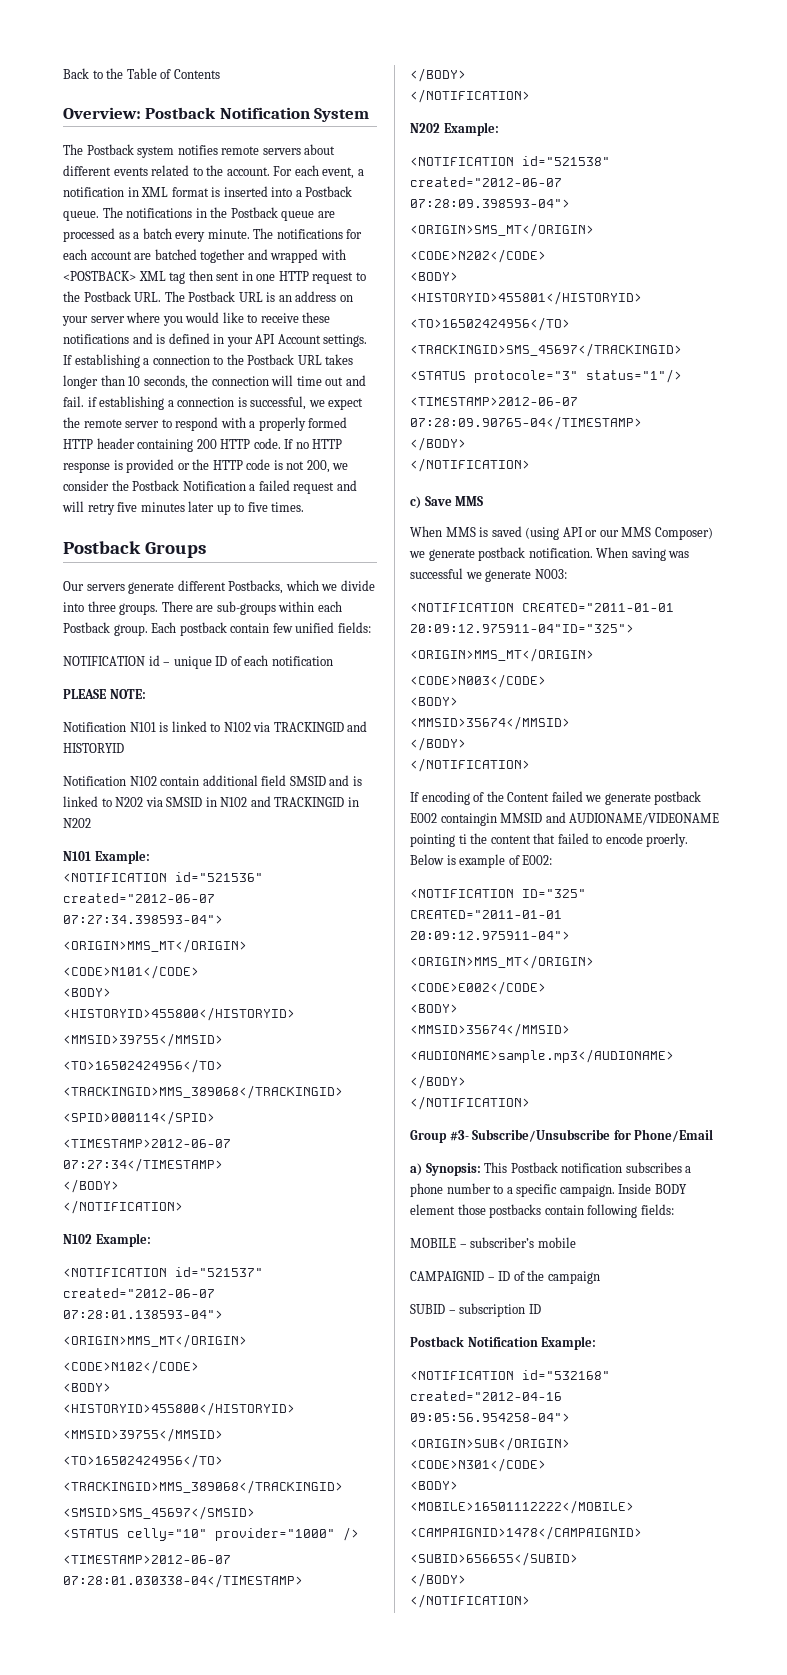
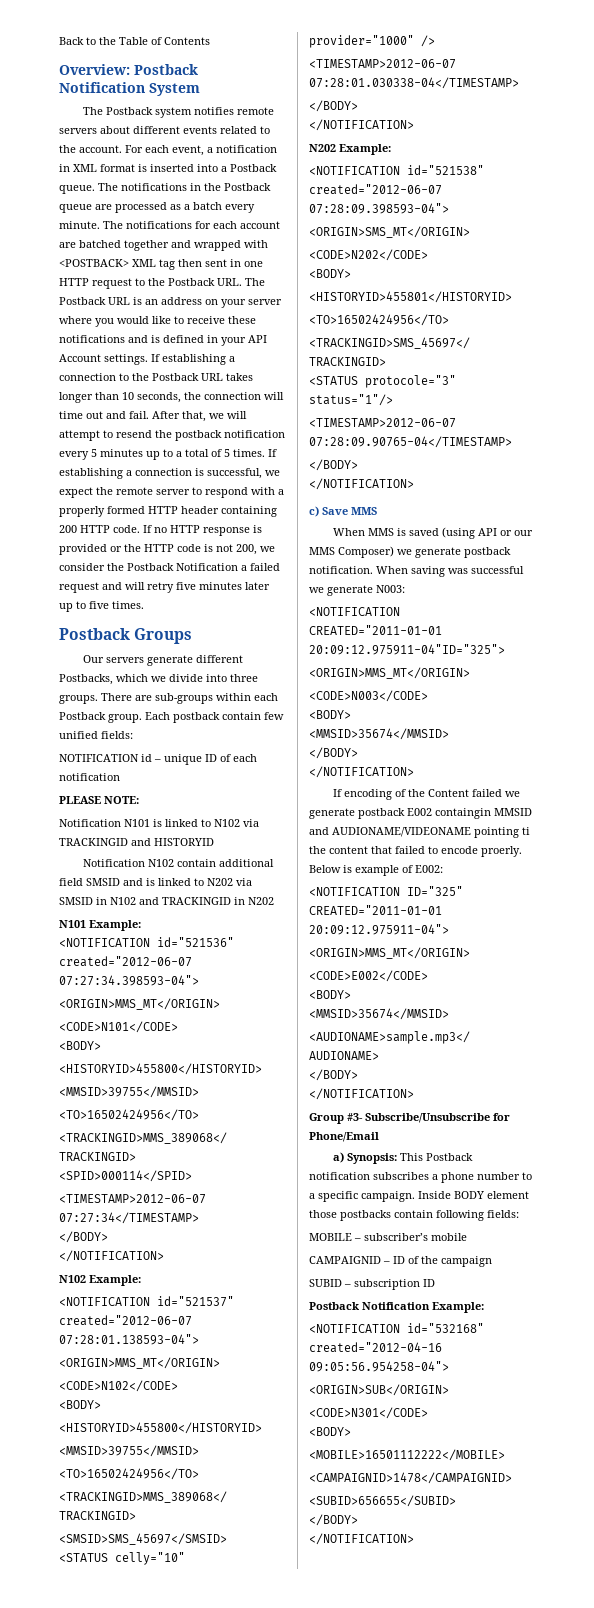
[87,397,97,407] if -> [152,411,247,422] [59,430,285,441] [59,449,277,460] After that, we will attempt to resend the postback notification every 5 minutes up to a total of 5 times. If

